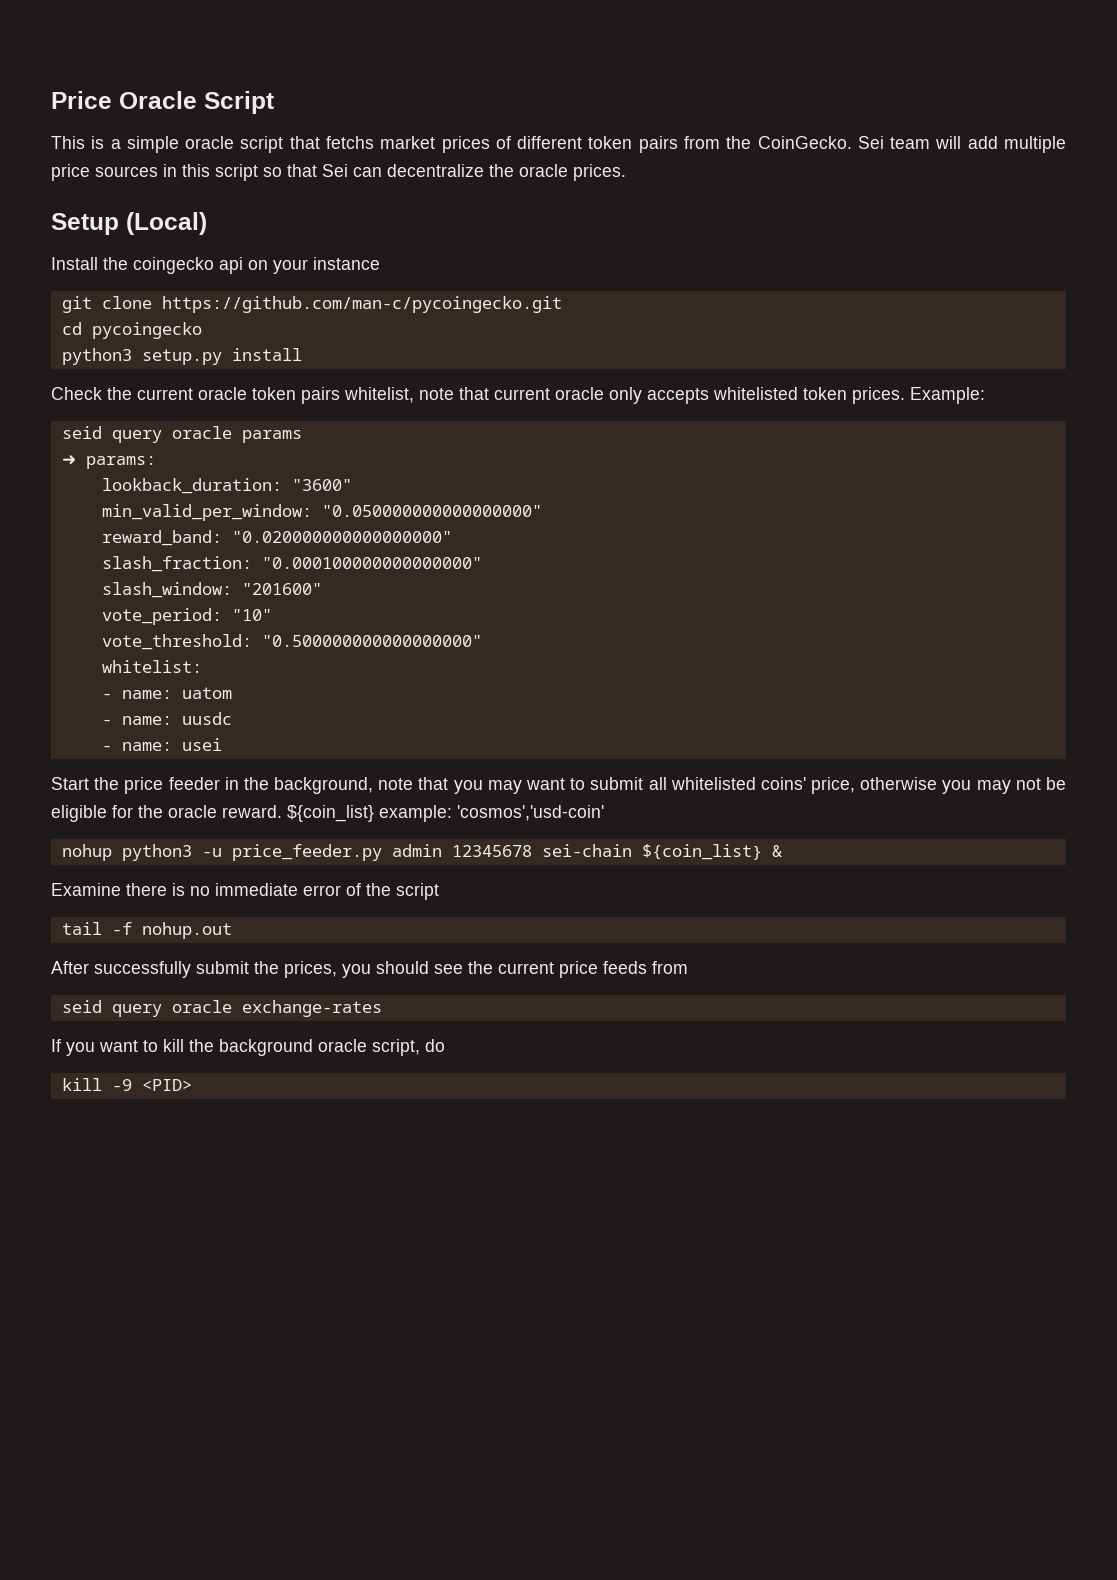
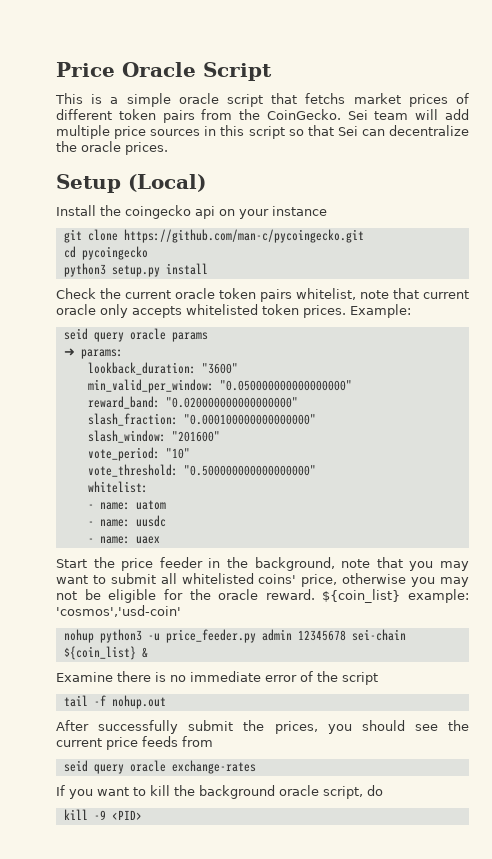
[181,738,222,751] usei -> [135,536,160,544] uaex

